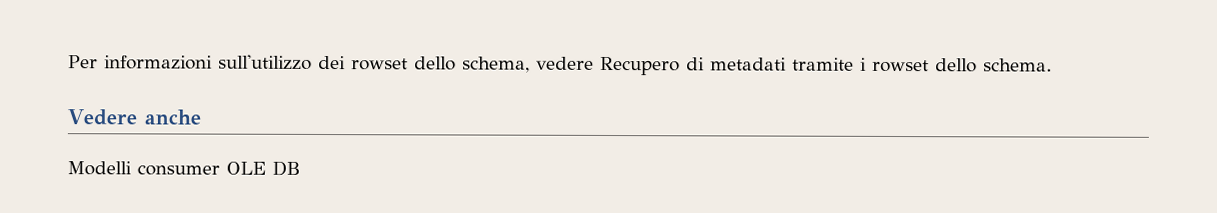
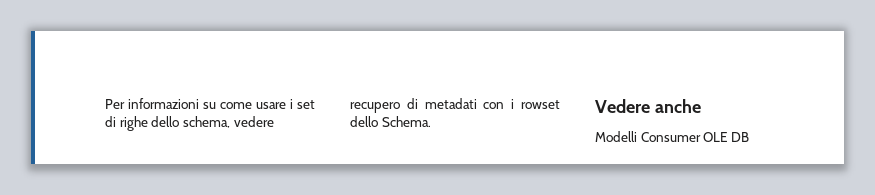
[218,54,408,71] sull'utilizzo dei rowset -> [203,99,315,109] [105,116,148,131] su come usare i set di righe
[600,56,680,76] Recupero -> [350,102,400,113] recupero
[792,57,854,71] tramite -> [483,102,505,109] con
[983,58,1052,72] schema. -> [381,116,431,127] Schema.
[137,164,220,176] consumer -> [640,132,701,142] Consumer

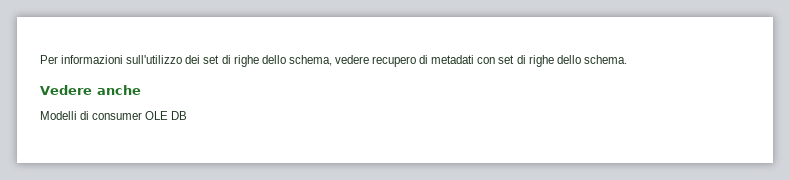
[203,99,293,109] su come usare i -> [126,55,201,64] sull'utilizzo dei
[511,99,560,109] [350,116,431,127] i rowset dello Schema. -> [498,55,627,67] set di righe dello schema.
[640,132,701,142] Consumer -> [80,111,143,120] di consumer

